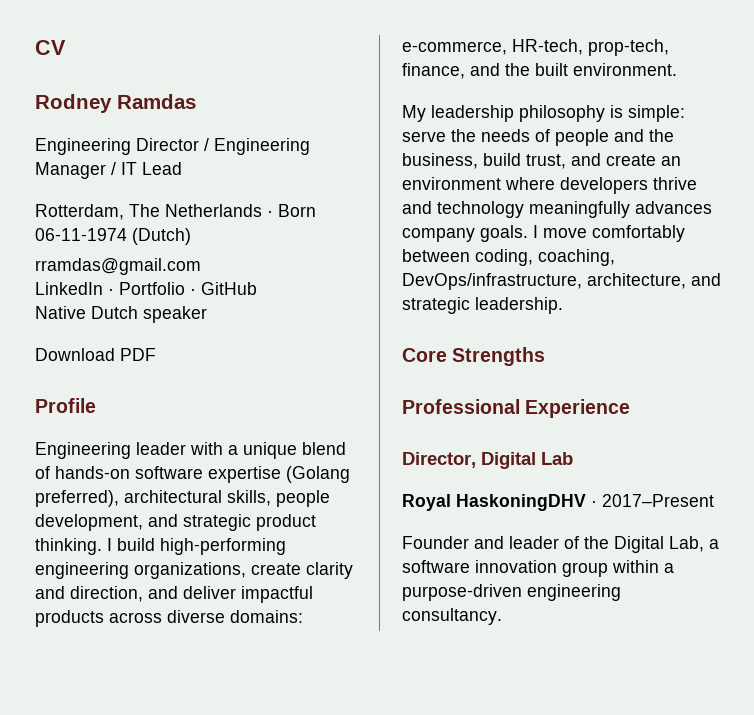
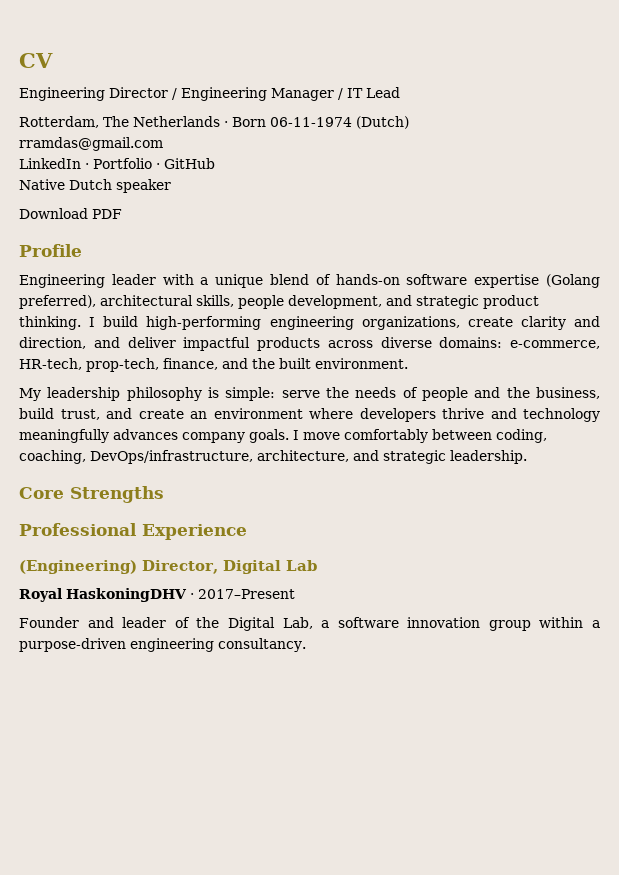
[35,94,196,113] // Rodney Ramdas -> (53, 60) none
(631, 408) none -> [19,560,137,574] (Engineering)

